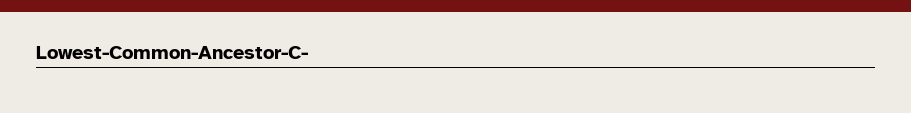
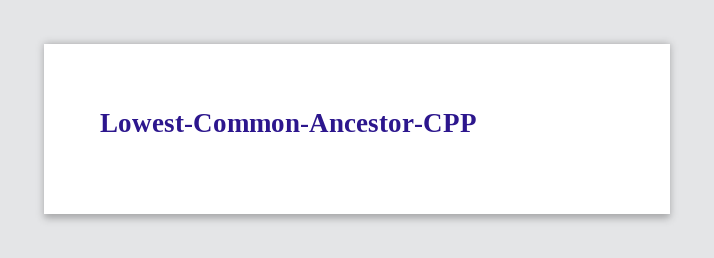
[36,46,308,59] Lowest-Common-Ancestor-C- -> [100,114,477,132] Lowest-Common-Ancestor-CPP

